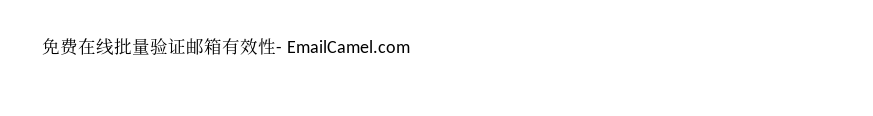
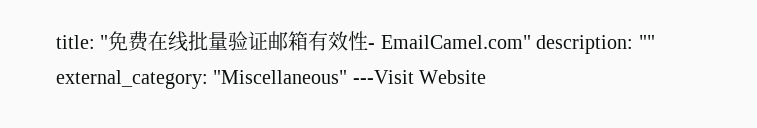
(42, 46) none -> [56,35,109,49] title: "
[286,40,410,53] EmailCamel.com -> [380,35,655,54] [56,70,487,89] EmailCamel.com" description: "" external_category: "Miscellaneous" ---Visit Website

